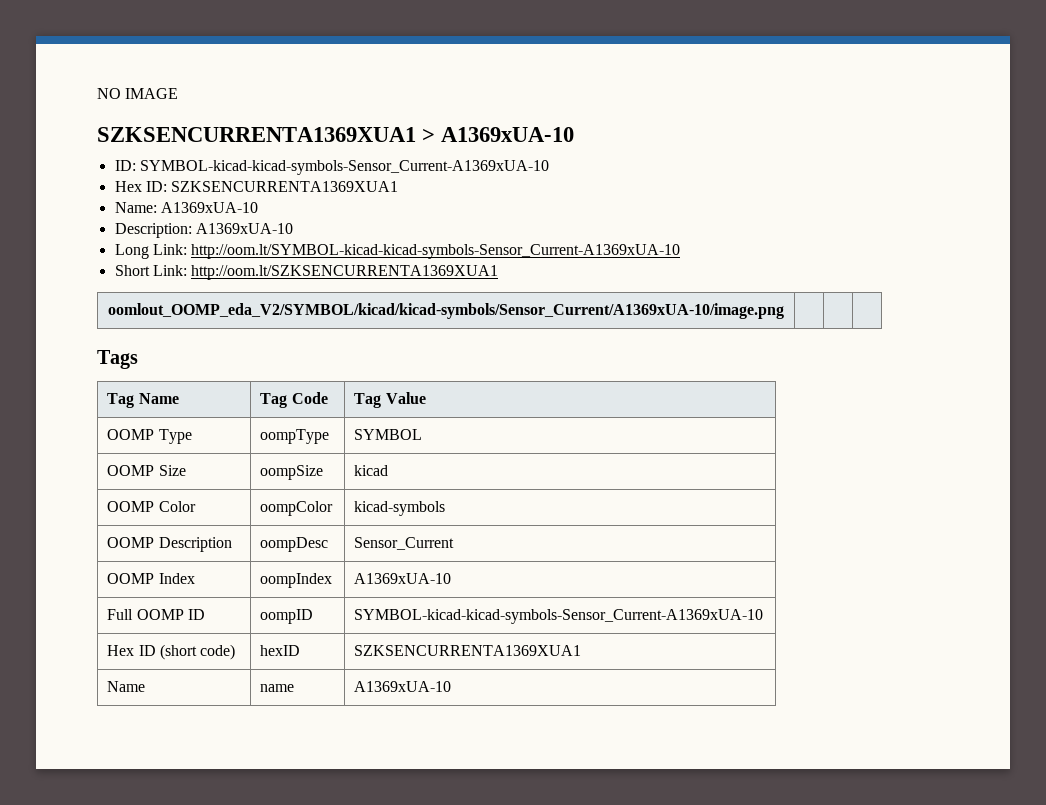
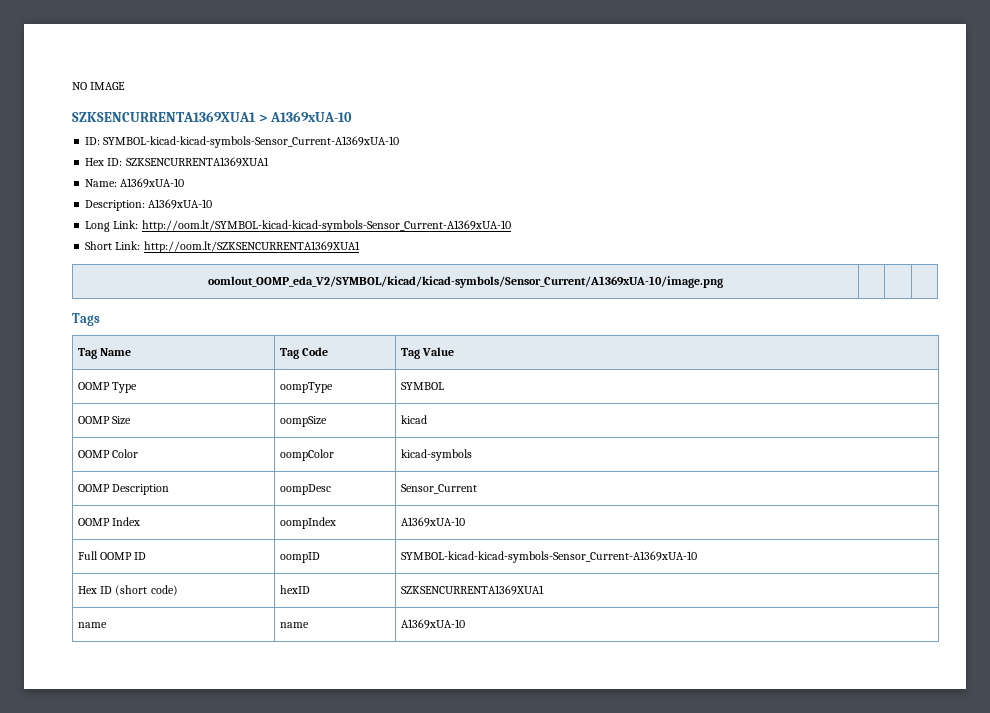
[107,681,146,692] Name -> [77,622,107,628] name

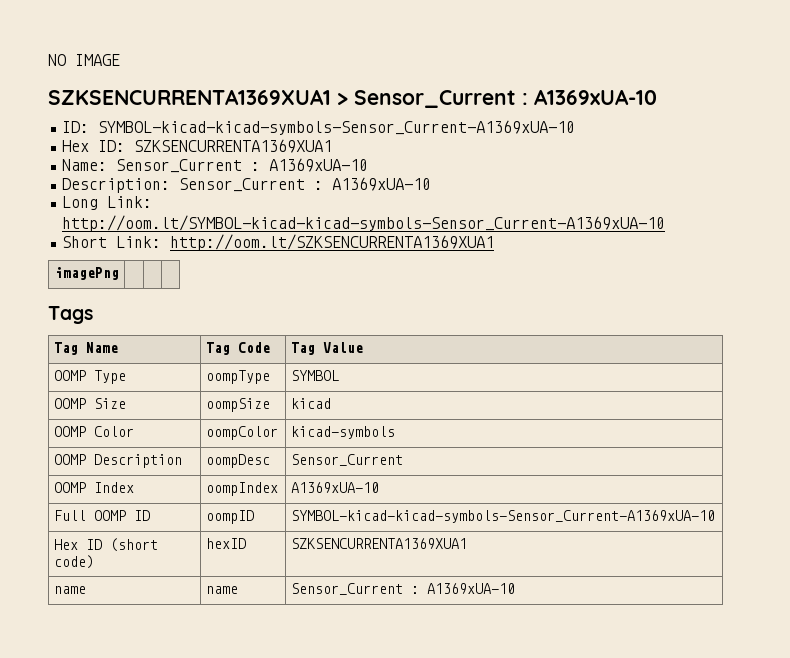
(267, 118) none -> [354,90,528,108] Sensor_Current :
(118, 183) none -> [116,159,261,173] Sensor_Current :
(146, 205) none -> [179,178,324,192] Sensor_Current :
[208,276,723,288] oomlout_OOMP_eda_V2/SYMBOL/kicad/kicad-symbols/Sensor_Current/A1369xUA-10/image.png -> [54,267,119,280] imagePng
(309, 625) none -> [290,583,419,595] Sensor_Current :

